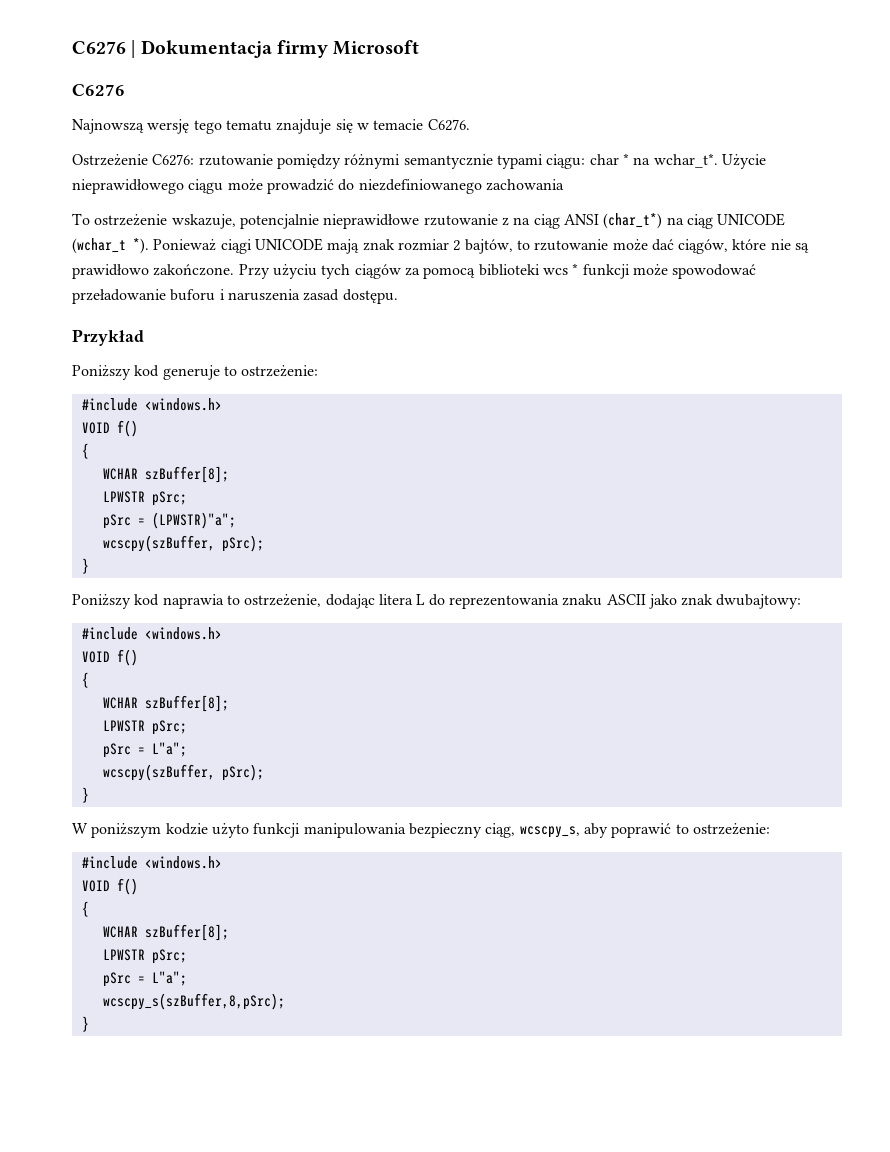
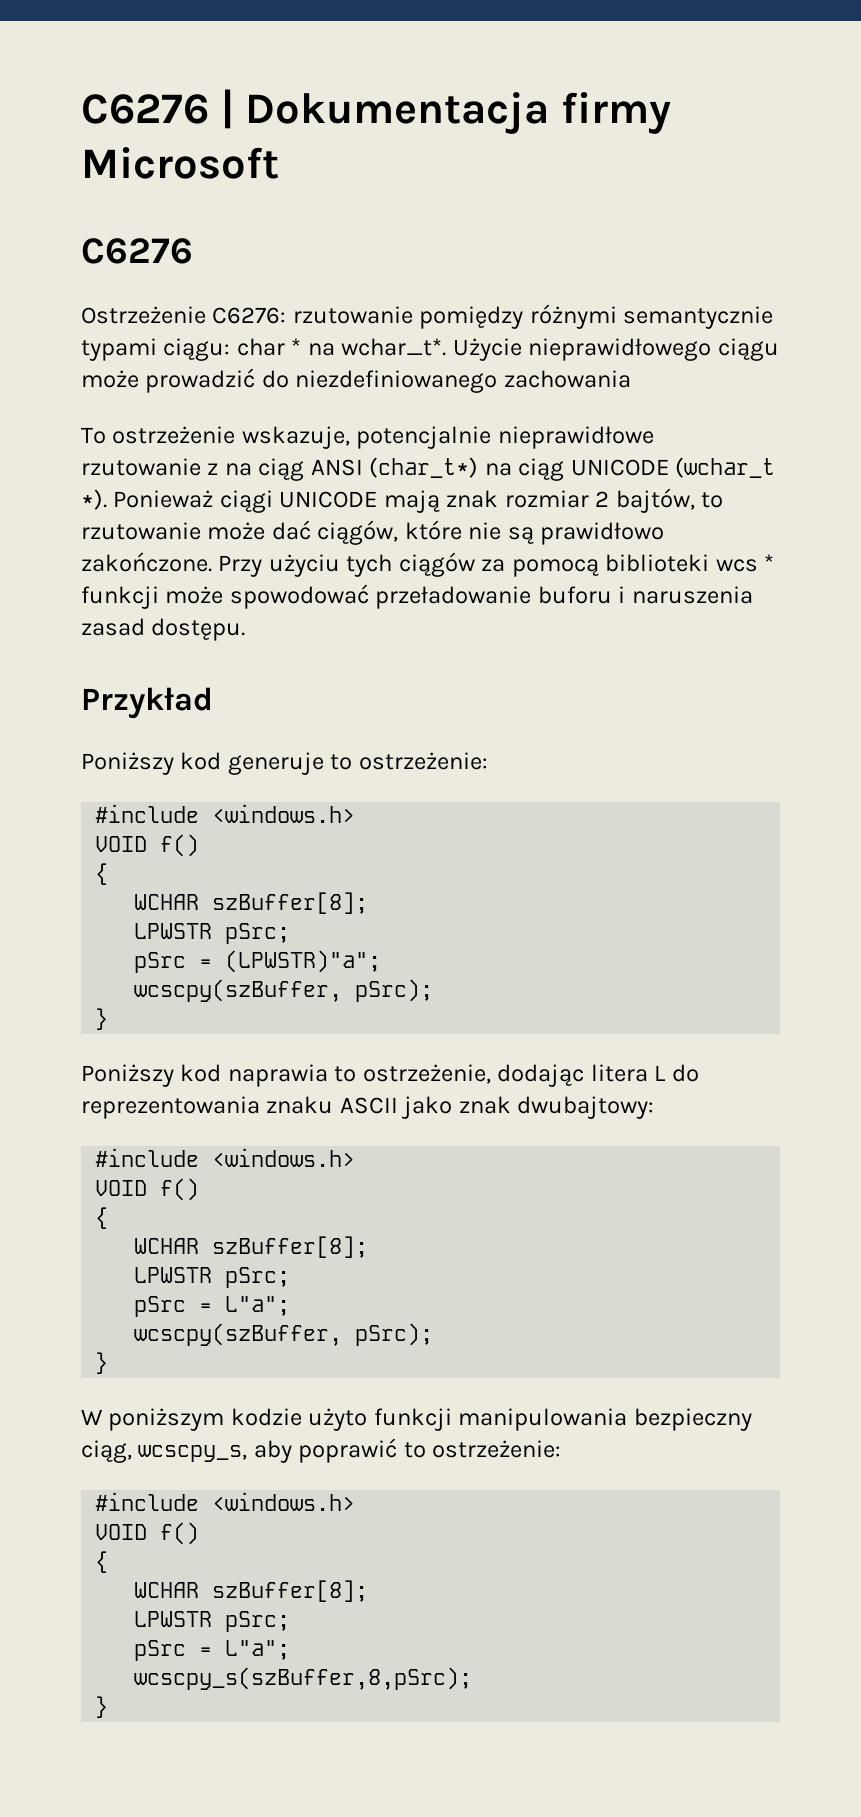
[72,119,470,134] // Najnowszą wersję tego tematu znajduje się w temacie C6276. -> (193, 251) none

